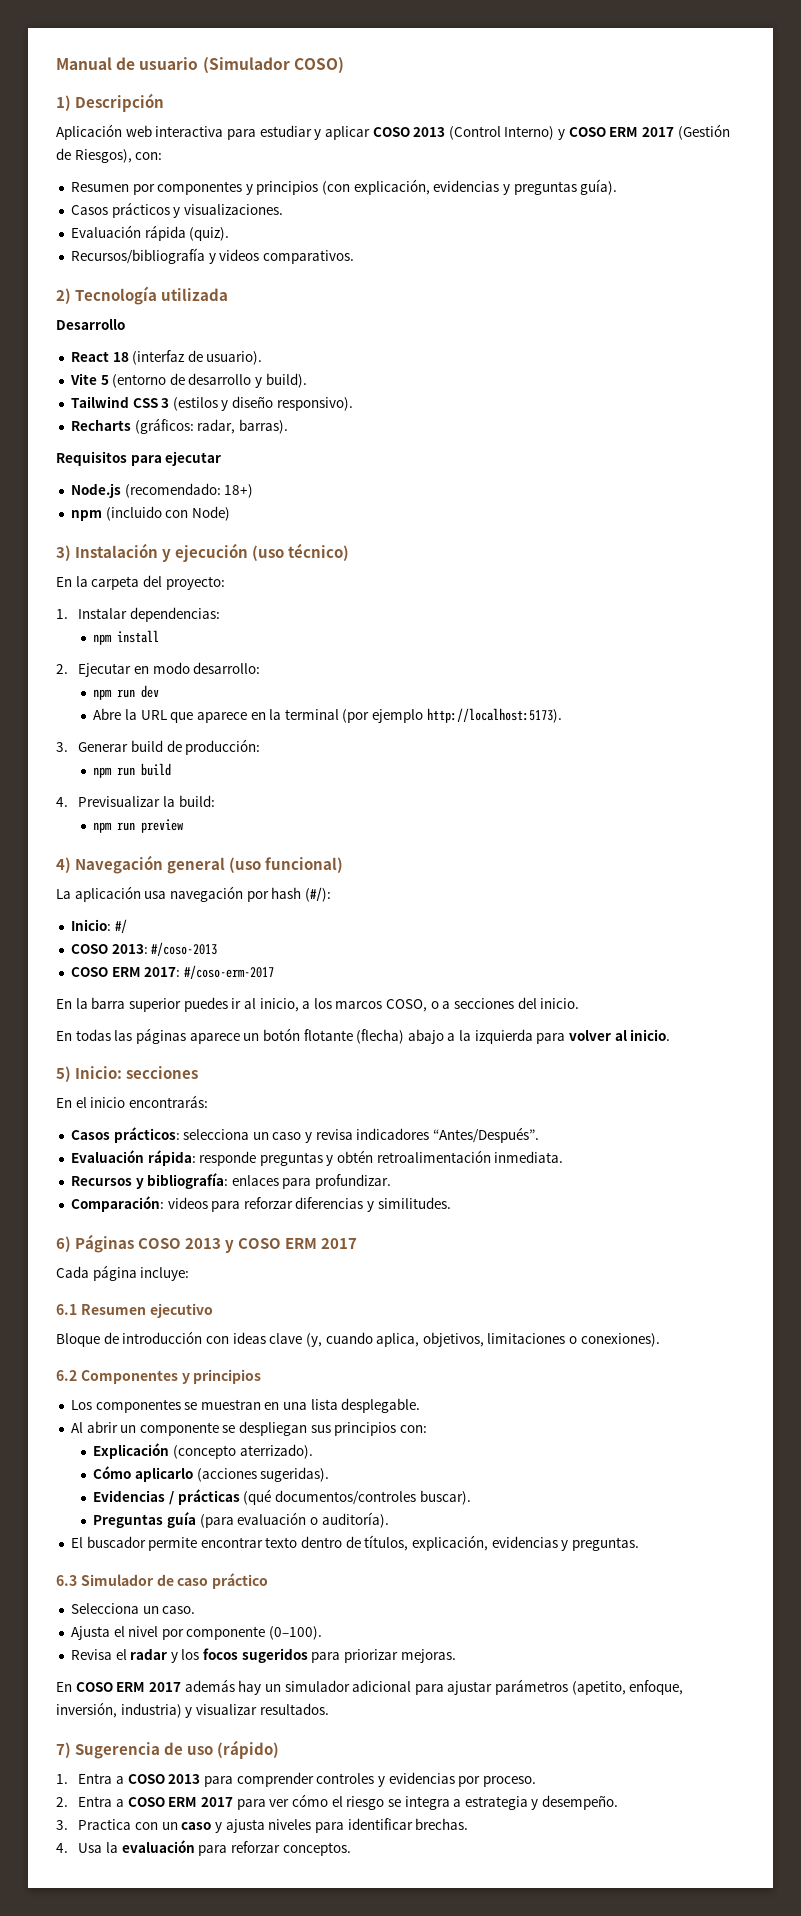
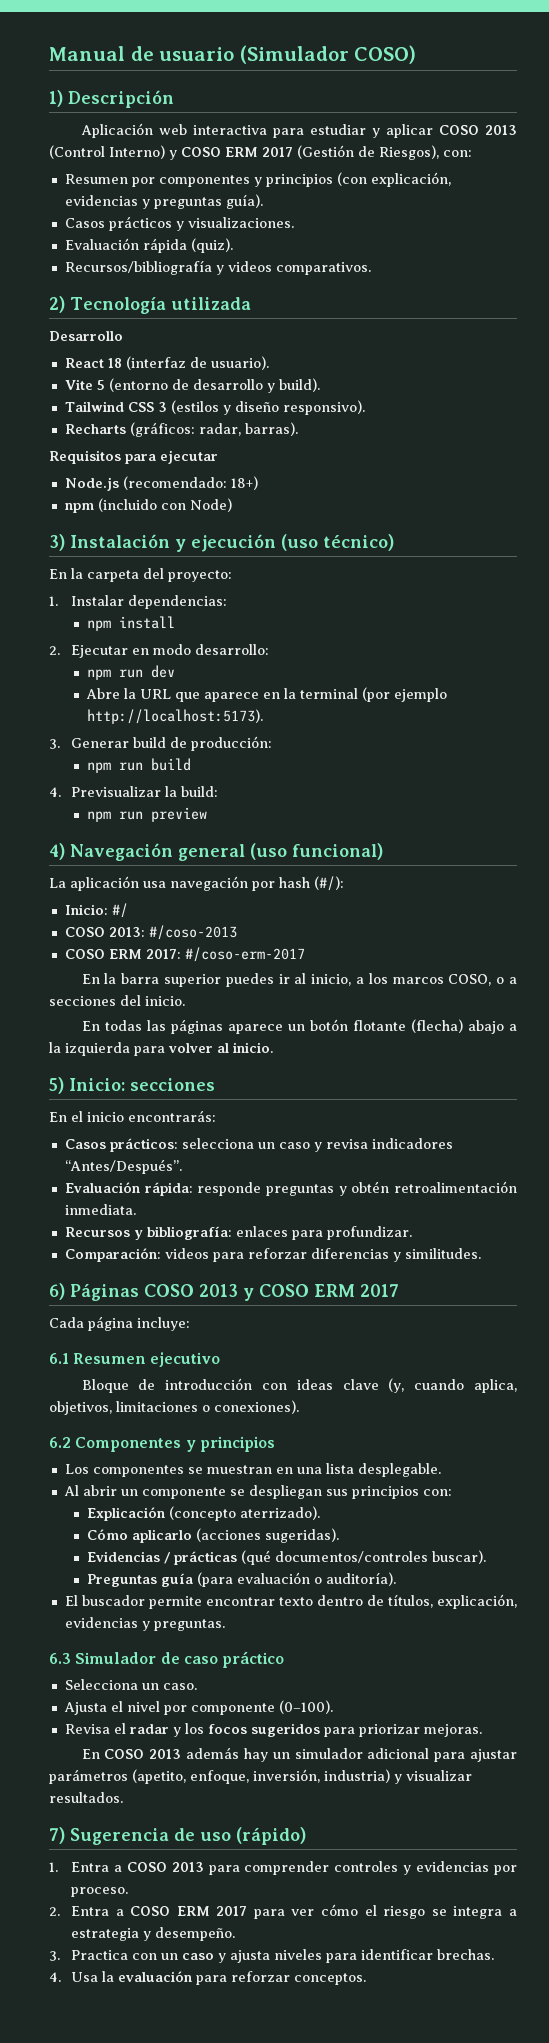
[116,1682,181,1692] ERM 2017 -> [149,1749,182,1759] 2013

